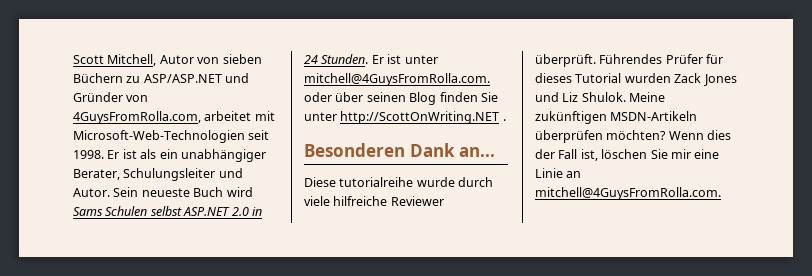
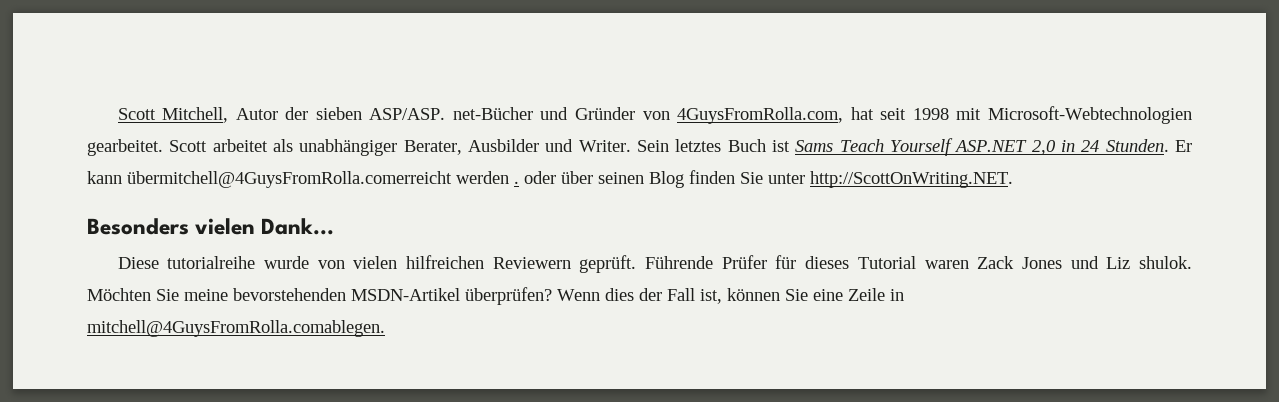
[197,54,262,64] [73,73,250,83] [73,92,149,102] [73,111,275,124] [73,130,270,143] [73,149,266,162] [73,168,243,181] [73,187,253,197] [73,206,262,216] [304,54,438,64] [304,73,490,86] von sieben Büchern zu ASP/ASP.NET und Gründer von 4GuysFromRolla.com, arbeitet mit Microsoft-Web-Technologien seit 1998. Er ist als ein unabhängiger Berater, Schulungsleiter und Autor. Sein neueste Buch wird Sams Schulen selbst ASP.NET 2.0 in 24 Stunden. Er ist unter mitchell@4GuysFromRolla.com. -> [285,106,1192,124] [87,138,1193,156] [87,171,519,188] der sieben ASP/ASP. net-Bücher und Gründer von 4GuysFromRolla.com, hat seit 1998 mit Microsoft-Webtechnologien gearbeitet. Scott arbeitet als unabhängiger Berater, Ausbilder und Writer. Sein letztes Buch ist Sams Teach Yourself ASP.NET 2,0 in 24 Stunden. Er kann übermitchell@4GuysFromRolla.comerreicht werden .
[340,111,506,124] [304,143,496,157] [304,177,494,187] [304,196,444,206] [535,54,663,67] http://ScottOnWriting.NET . // Besonderen Dank an... // Diese tutorialreihe wurde durch viele hilfreiche Reviewer überprüft. Führendes -> [810,171,1013,188] [87,218,335,235] [117,255,714,273] http://ScottOnWriting.NET. // Besonders vielen Dank... // Diese tutorialreihe wurde von vielen hilfreichen Reviewern geprüft. Führende
[624,73,671,83] wurden -> [924,260,969,269] waren
[581,92,666,102] [535,111,698,124] [535,130,667,143] Shulok. Meine zukünftigen MSDN-Artikeln überprüfen möchten? -> [1139,256,1193,269] [87,287,552,305] shulok. Möchten Sie meine bevorstehenden MSDN-Artikel überprüfen?
[601,149,720,159] [535,168,582,178] [535,187,721,200] löschen Sie mir eine Linie an mitchell@4GuysFromRolla.com. -> [727,288,904,301] [87,320,385,337] können Sie eine Zeile in mitchell@4GuysFromRolla.comablegen.

